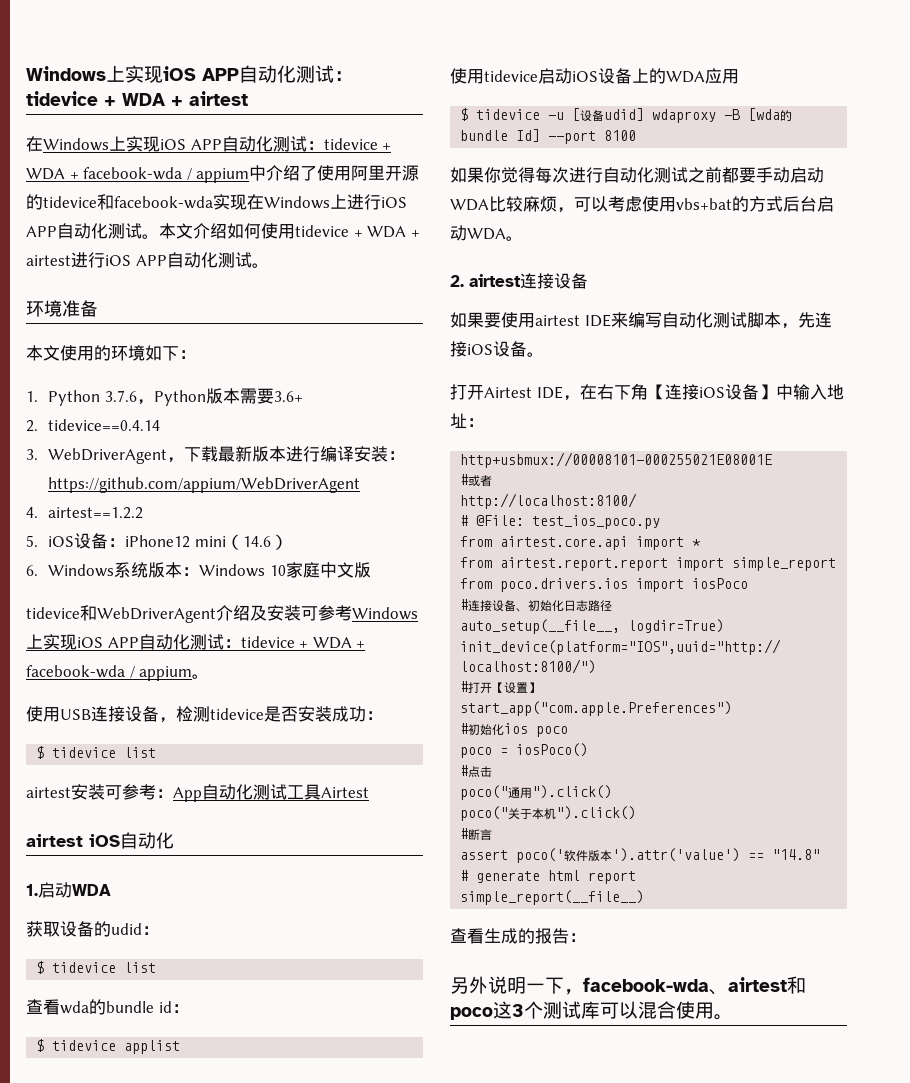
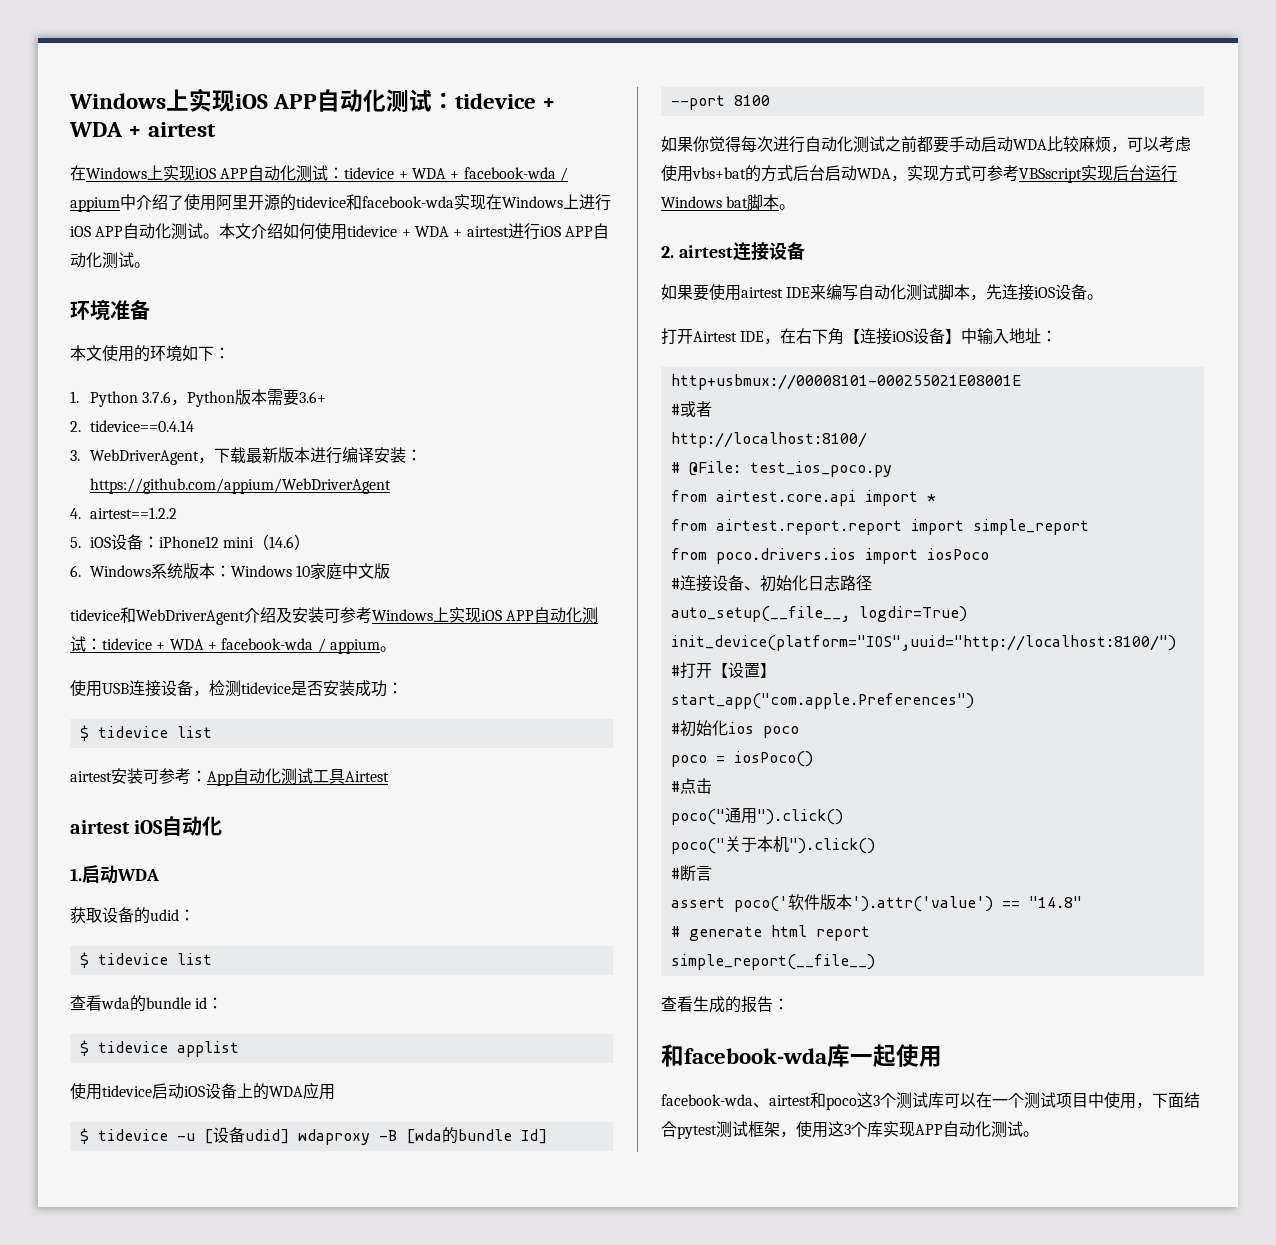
(506, 234) none -> [891,165,1177,183] [661,194,780,211] ，实现方式可参考VBSscript实现后台运行Windows bat脚本
[450,976,583,995] 另外说明一下， -> [661,1044,942,1068] 和facebook-wda库一起使用 //
[638,1001,714,1019] 混合使用 -> [976,1092,1200,1109] [661,1121,1023,1139] 在一个测试项目中使用，下面结合pytest测试框架，使用这3个库实现APP自动化测试

